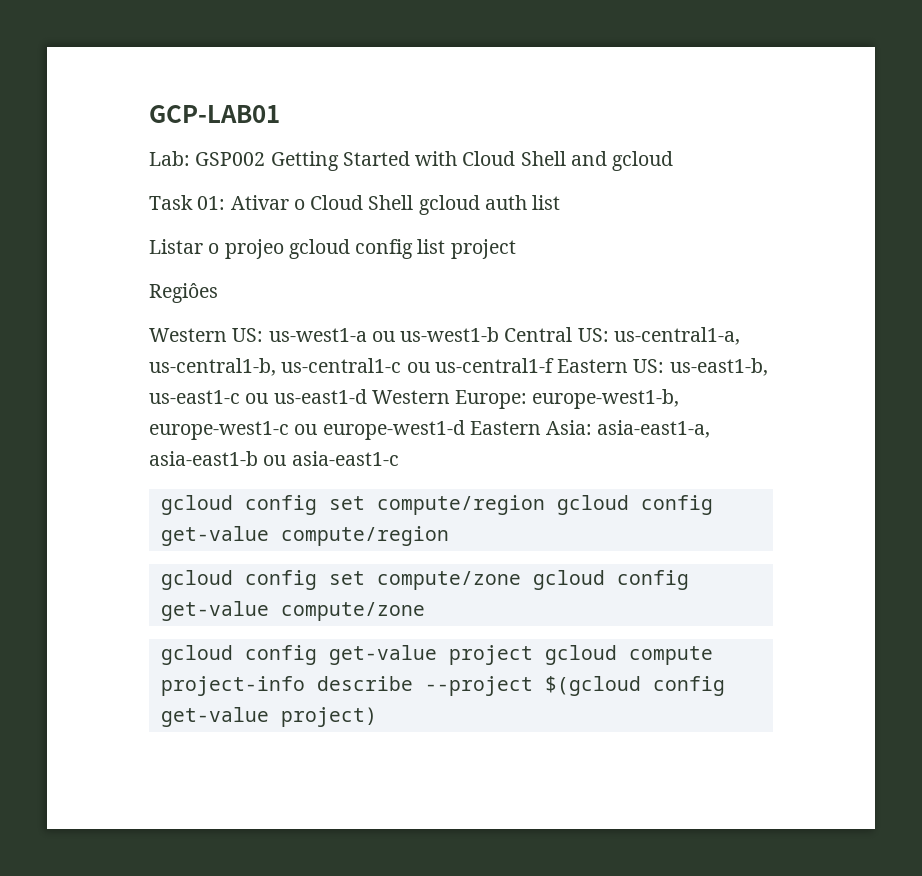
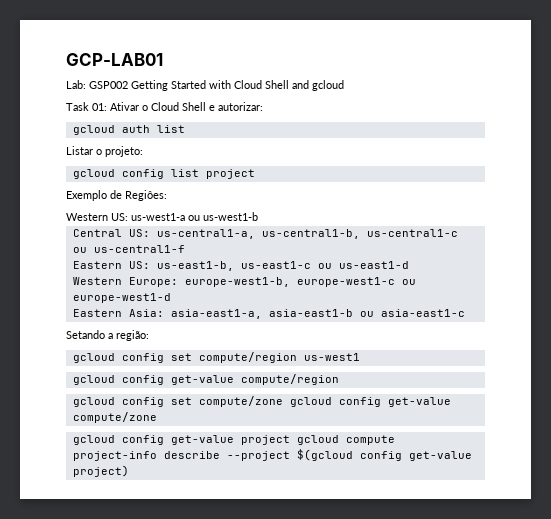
(414, 202) none -> [209,102,263,111] e autorizar: //
[224,239,284,259] projeo -> [105,146,143,157] projeto: //
[149,283,218,303] Regiôes -> [66,190,167,201] Exemplo de Regiôes:
(500, 334) none -> (258, 216) //
(554, 365) none -> (185, 249) //
(367, 396) none -> (409, 265) //
(465, 430) none -> (171, 298) //
(399, 458) none -> [66,330,149,341] // Setando a região:
(545, 505) none -> [303,353,360,361] us-west1 //

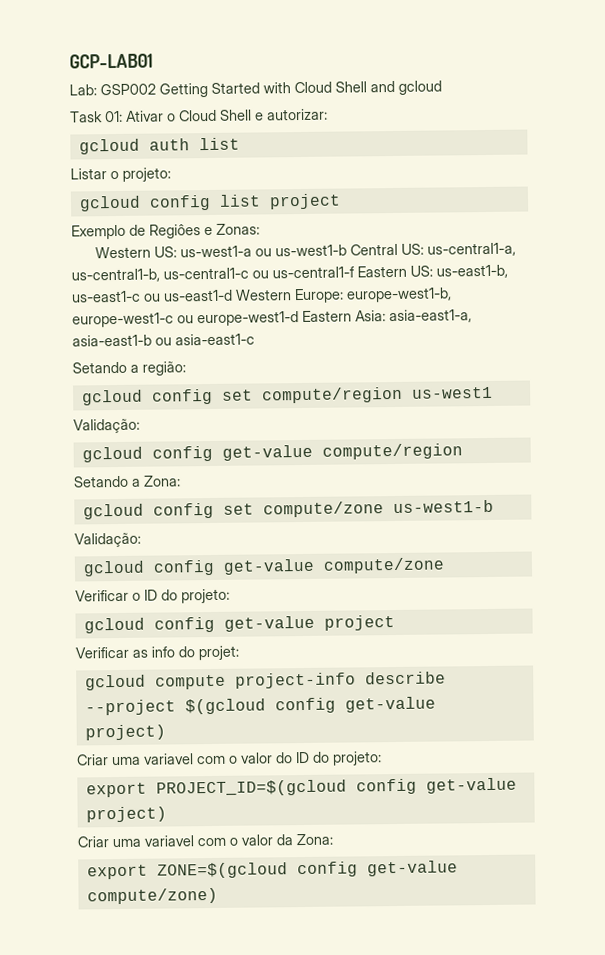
[125,190,167,201] Regiôes: -> [149,223,260,239] Regiôes e Zonas:
(258, 216) // -> (347, 250) none
(185, 249) // -> (355, 272) none
(409, 265) // -> (233, 295) none
(171, 298) // -> (299, 319) none
(360, 357) none -> [73,418,140,434] // Validação:
(339, 379) none -> [73,475,181,488] // Setando a Zona:
(283, 401) none -> [392,499,494,514] [74,532,141,548] us-west1-b // Validação: //
(157, 417) none -> [75,588,230,604] // Verificar o ID do projeto:
(290, 440) none -> [75,645,239,661] // Verificar as info do projet: //
(129, 471) none -> [76,751,382,766] [85,777,517,798] [85,806,167,823] [77,833,333,848] [86,860,458,880] [86,887,218,905] // Criar uma variavel com o valor do ID do projeto: // export PROJECT_ID=$(gcloud config get-value project) // Criar uma variavel com o valor da Zona: // export ZONE=$(gcloud config get-value compute/zone)

